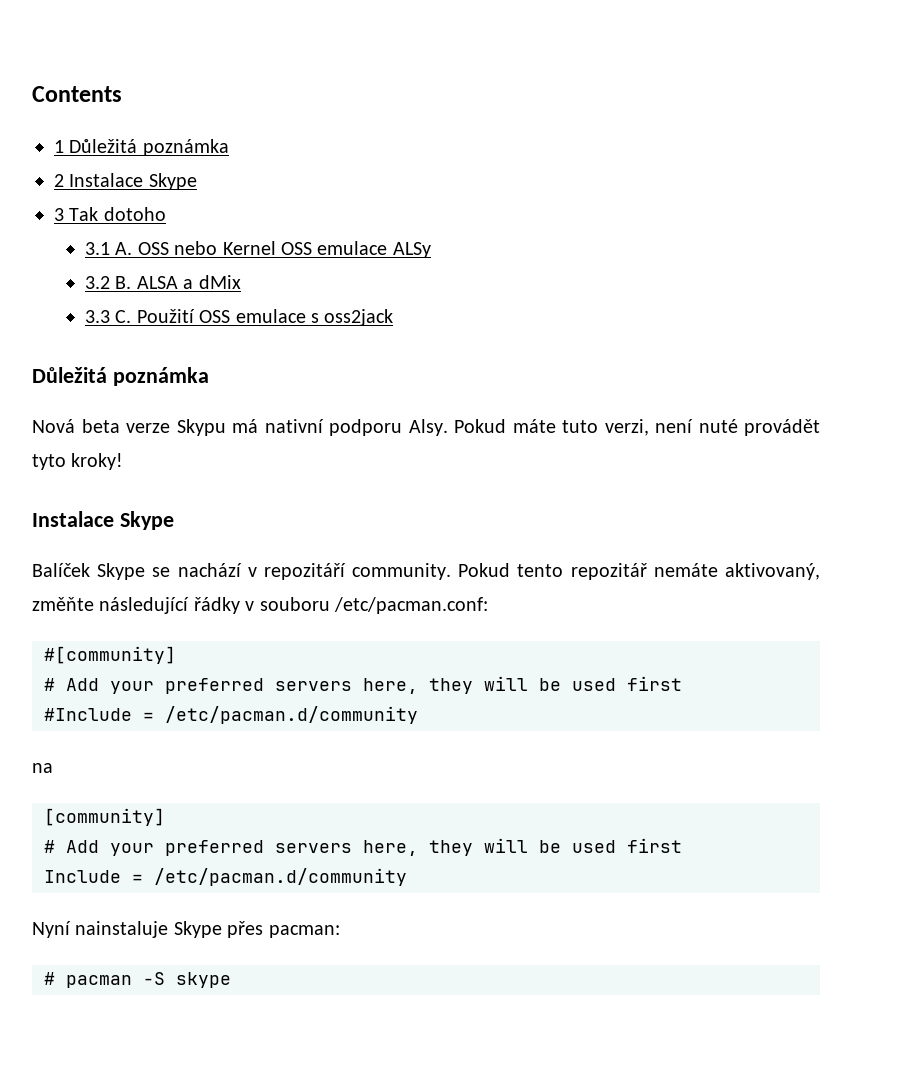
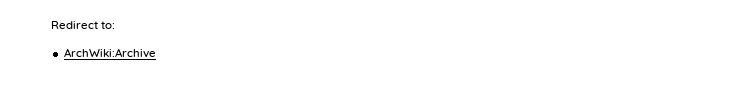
[32,86,122,102] [54,139,229,156] [54,173,197,190] [54,207,166,221] [84,241,431,258] [84,275,241,289] [84,309,394,326] [32,367,209,386] [32,419,820,436] [32,453,124,470] [32,511,174,530] [32,563,820,580] [32,597,488,614] [44,646,176,664] [44,676,682,694] [44,706,418,724] [32,763,53,773] [44,808,165,826] [44,838,682,856] [44,868,407,886] [32,921,340,938] [44,972,231,988] Contents // 1 Důležitá poznámka // 2 Instalace Skype // 3 Tak dotoho // 3.1 A. OSS nebo Kernel OSS emulace ALSy // 3.2 B. ALSA a dMix // 3.3 C. Použití OSS emulace s oss2jack // Důležitá poznámka // Nová beta verze Skypu má nativní podporu Alsy. Pokud máte tuto verzi, není nuté provádět tyto kroky! // Instalace Skype // Balíček Skype se nachází v repozitáří community. Pokud tento repozitář nemáte aktivovaný, změňte následující řádky v souboru /etc/pacman.conf: // #[community] // # Add your preferred servers here, they will be used first // #Include = /etc/pacman.d/community // na // [community] // # Add your preferred servers here, they will be used first // Include = /etc/pacman.d/community // Nyní nainstaluje Skype přes pacman: // # pacman -S skype -> [51,21,116,29] [63,48,156,58] Redirect to: // ArchWiki:Archive

